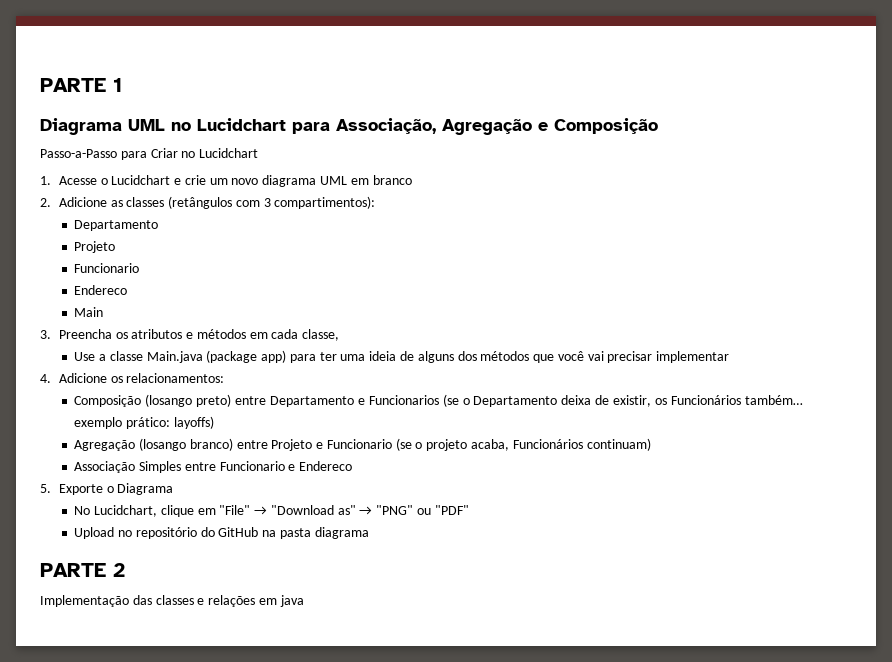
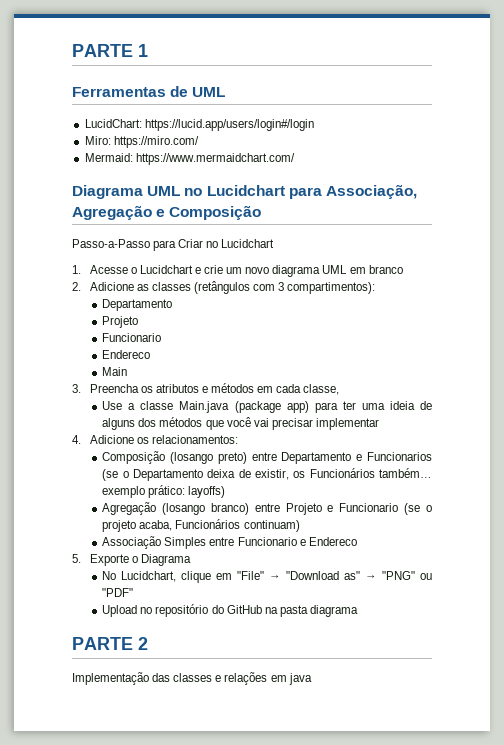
(122, 85) none -> [72,86,226,97] [84,119,314,131] [84,136,199,148] [84,153,295,165] // Ferramentas de UML // LucidChart: https://lucid.app/users/login#/login // Miro: https://miro.com/ // Mermaid: https://www.mermaidchart.com/

